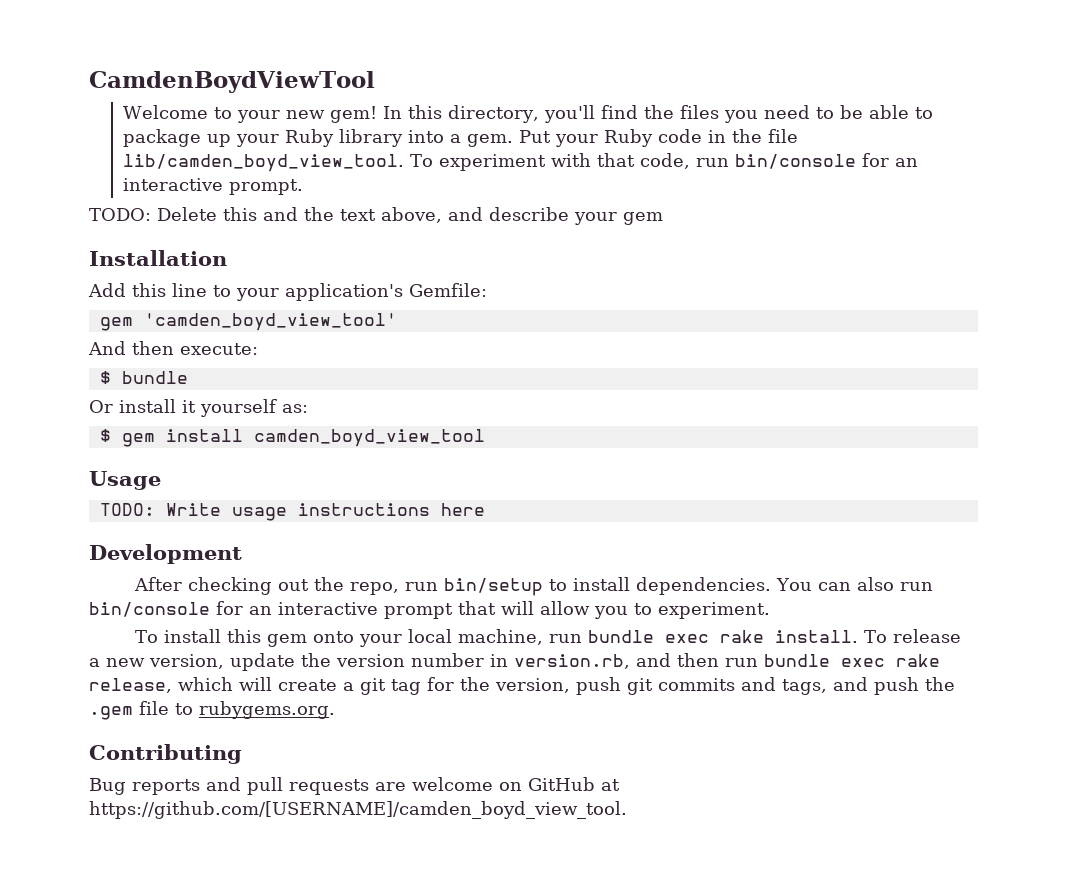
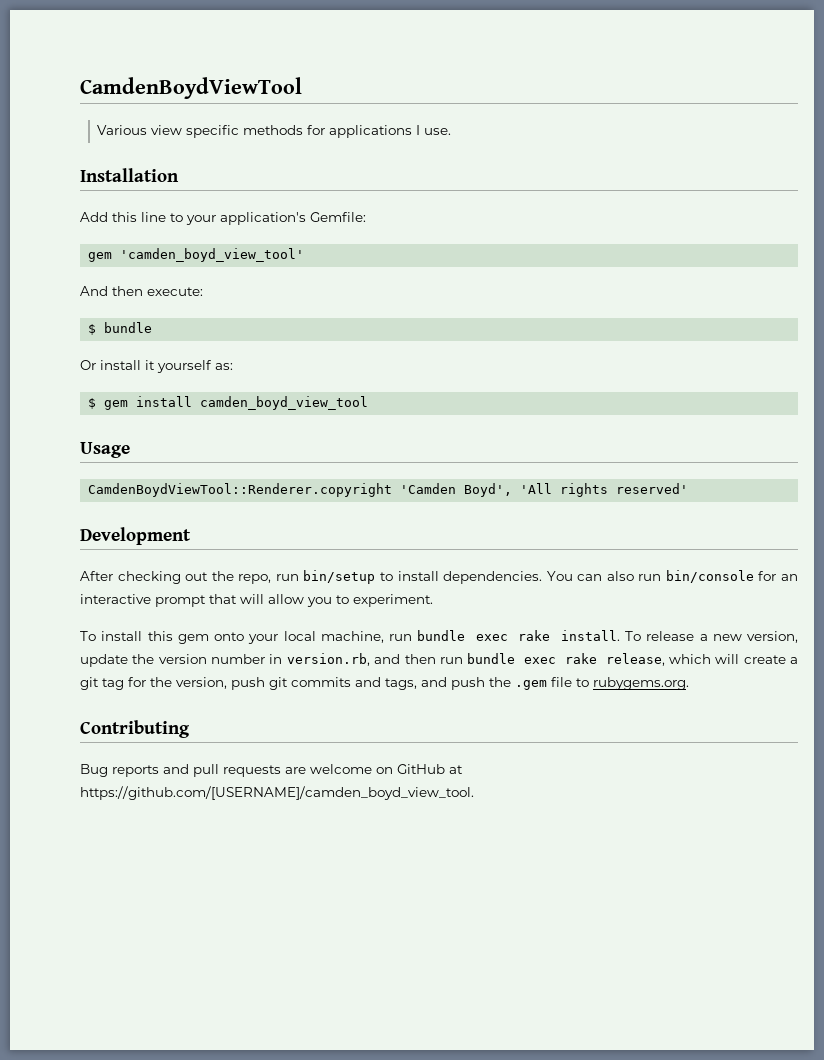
[123,105,934,123] [123,129,799,147] [123,153,919,172] [123,178,304,195] [89,207,663,225] Welcome to your new gem! In this directory, you'll find the files you need to be able to package up your Ruby library into a gem. Put your Ruby code in the file lib/camden_boyd_view_tool. To experiment with that code, run bin/console for an interactive prompt. // TODO: Delete this and the text above, and describe your gem -> [97,125,452,138] Various view specific methods for applications I use.
[99,503,485,521] TODO: Write usage instructions here -> [88,483,689,497] CamdenBoydViewTool::Renderer.copyright 'Camden Boyd', 'All rights reserved'

